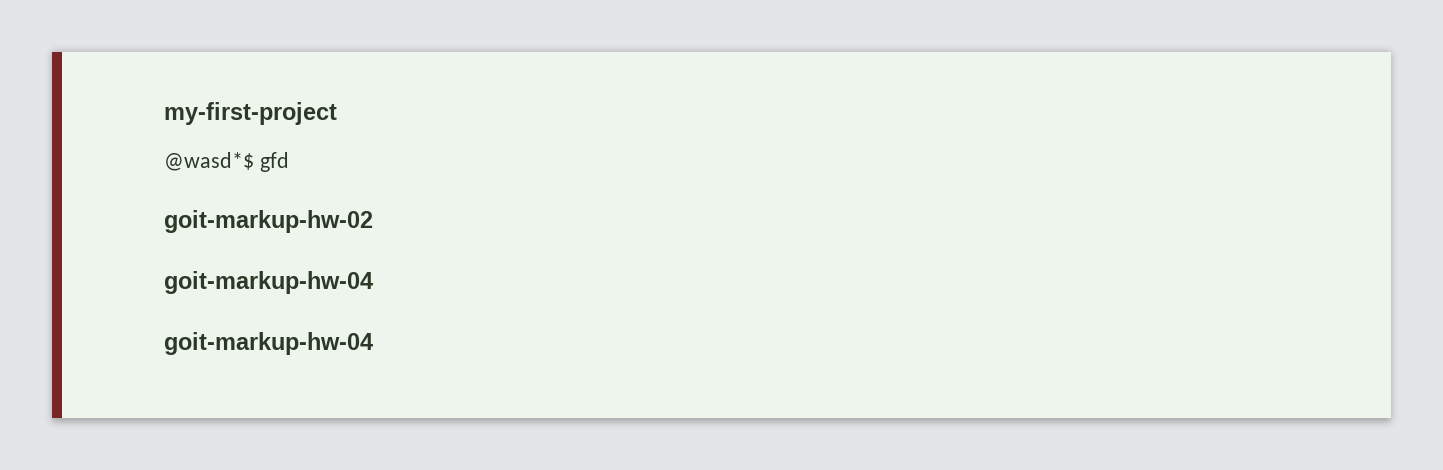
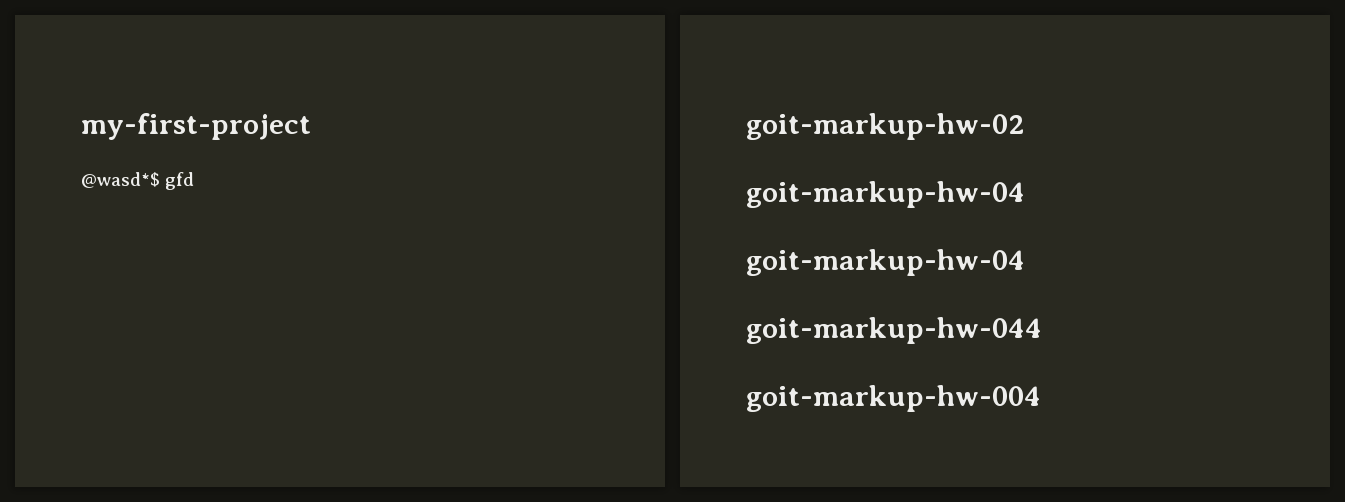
(373, 343) none -> [746,317,1042,344] [746,385,1041,412] // goit-markup-hw-044 // goit-markup-hw-004

